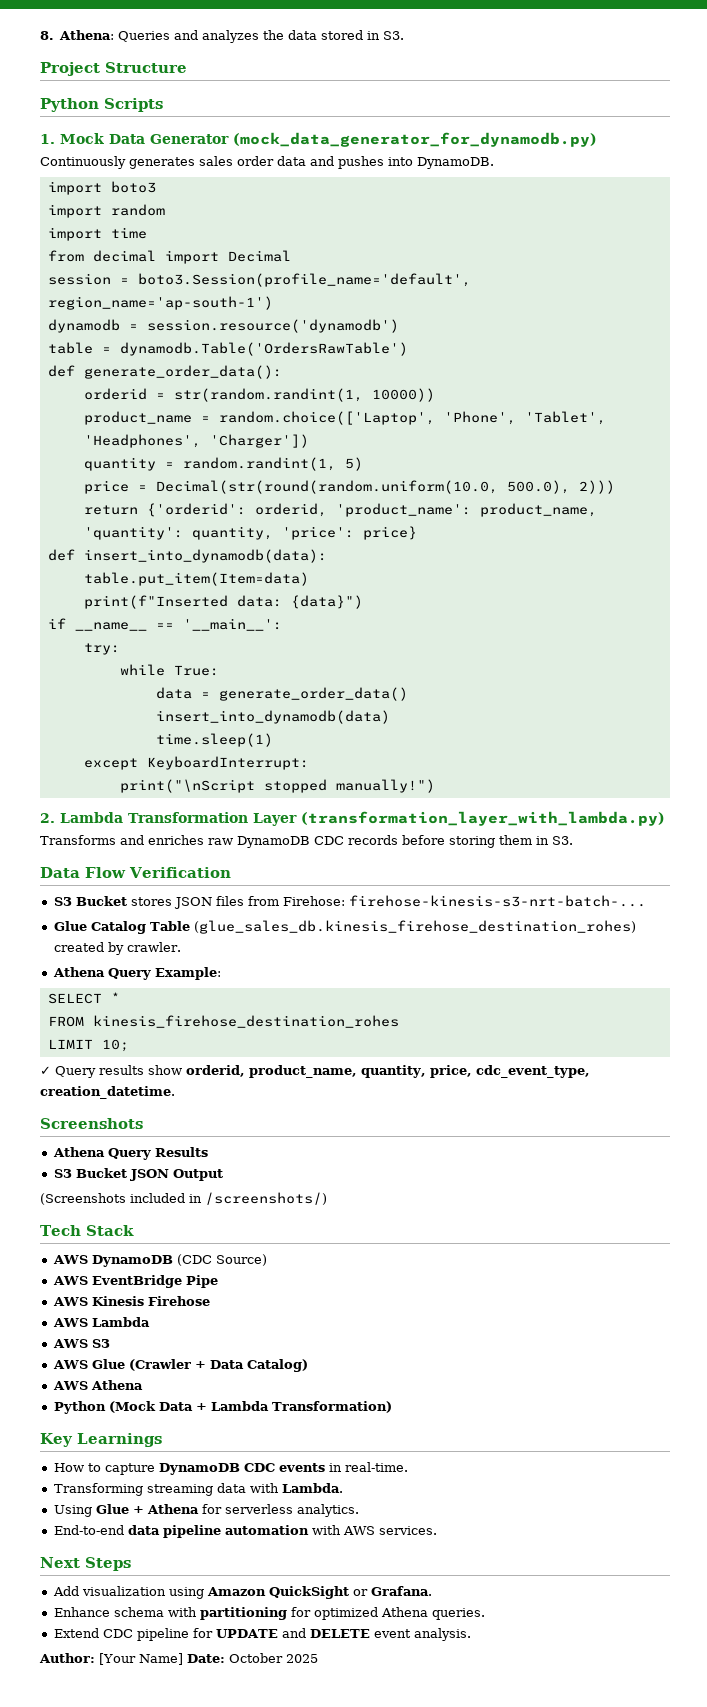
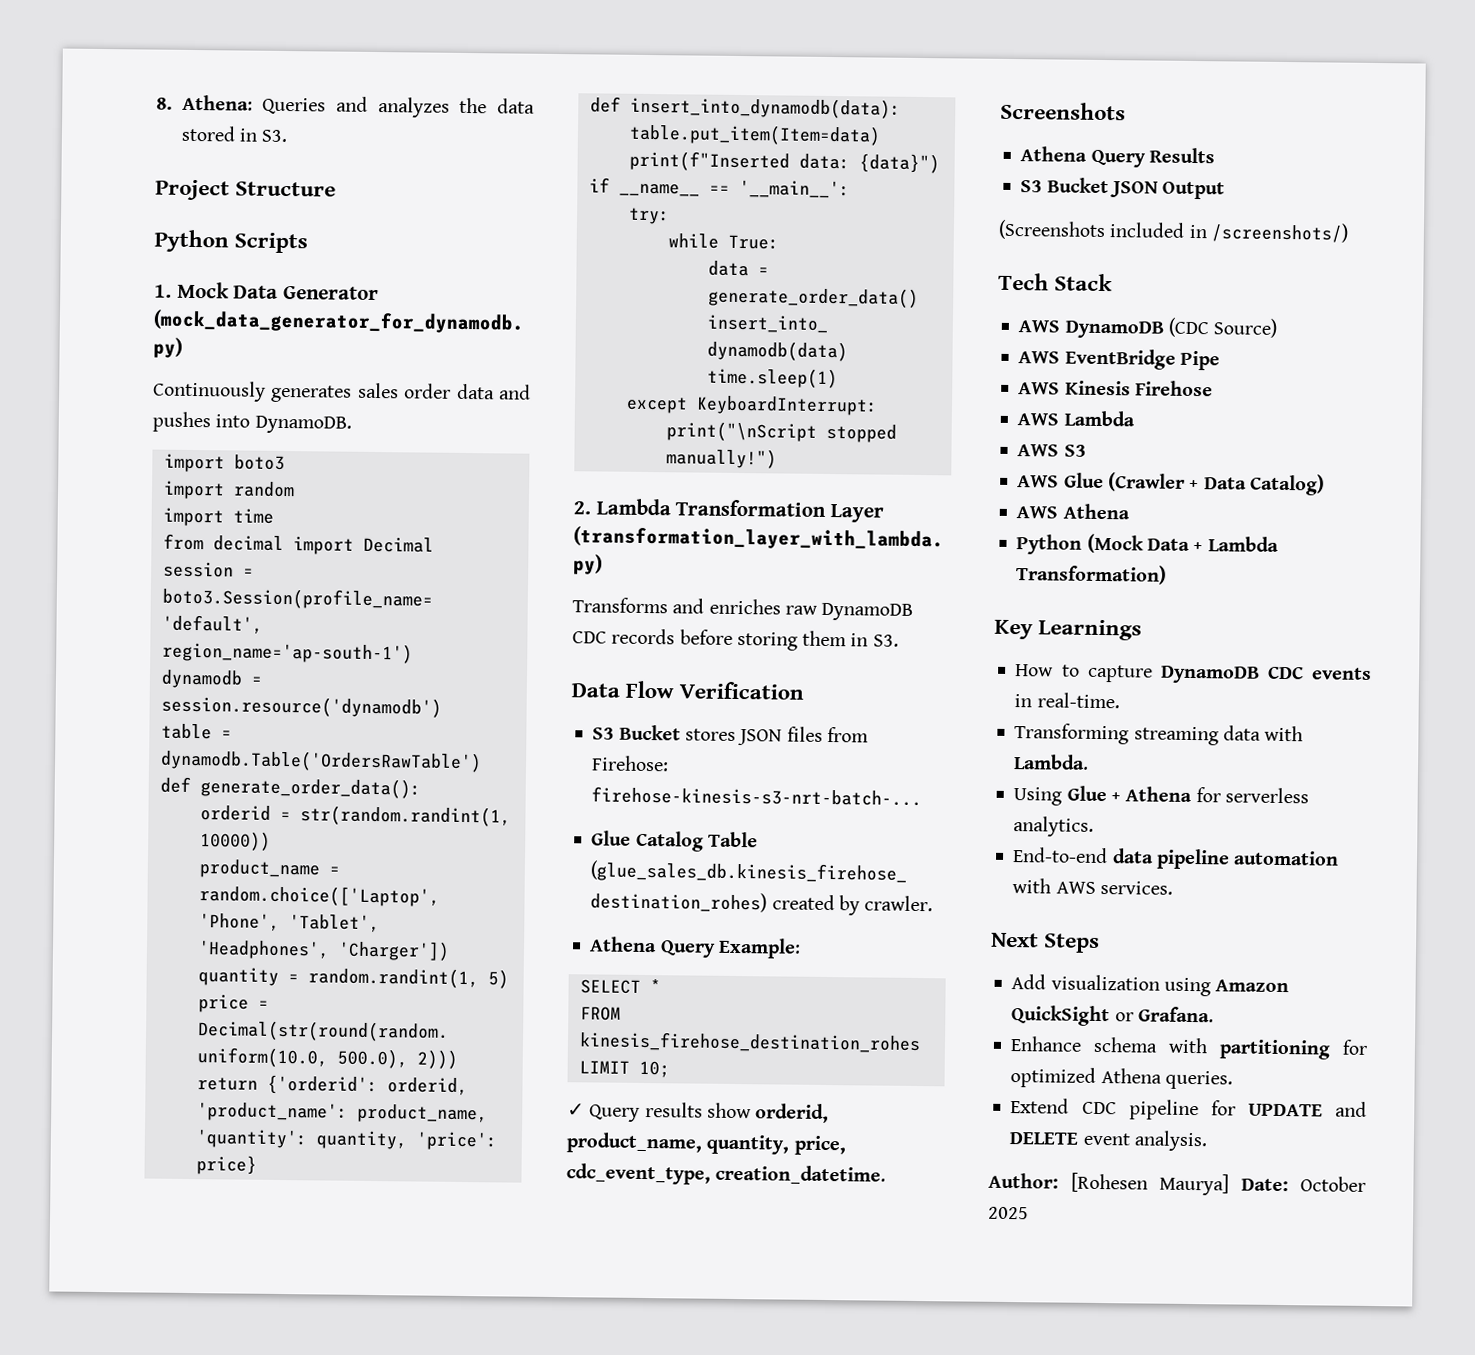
[99,1653,183,1665] [Your Name] -> [1070,1172,1229,1196] [Rohesen Maurya]

